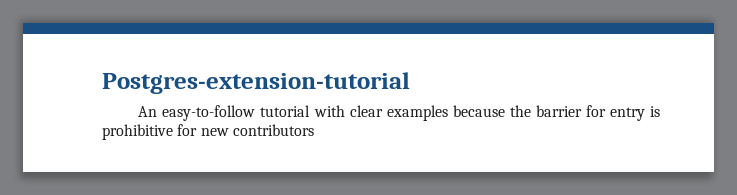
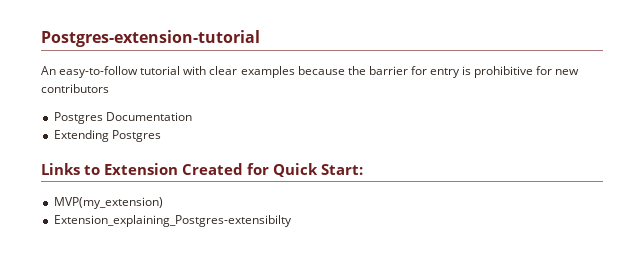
(314, 130) none -> [53,112,192,124] [53,130,161,142] [41,163,363,177] [53,197,163,209] [53,215,292,227] // Postgres Documentation // Extending Postgres // Links to Extension Created for Quick Start: // MVP(my_extension) // Extension_explaining_Postgres-extensibilty

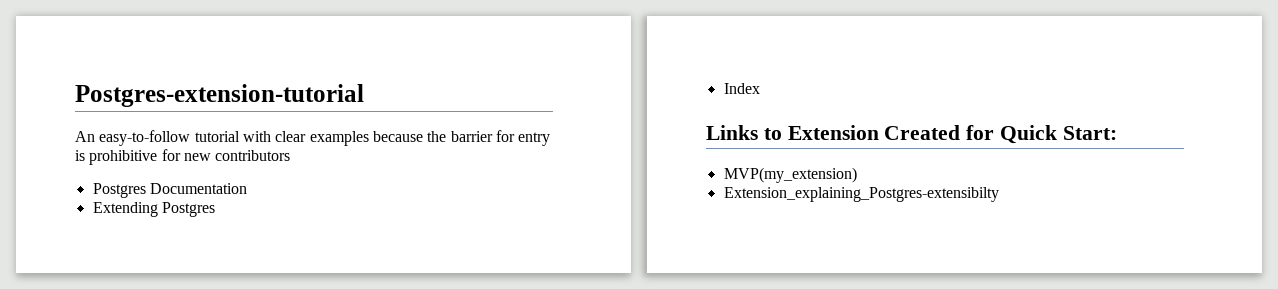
(161, 136) none -> [723,83,760,94] // Index

